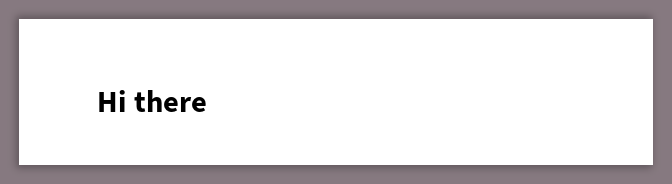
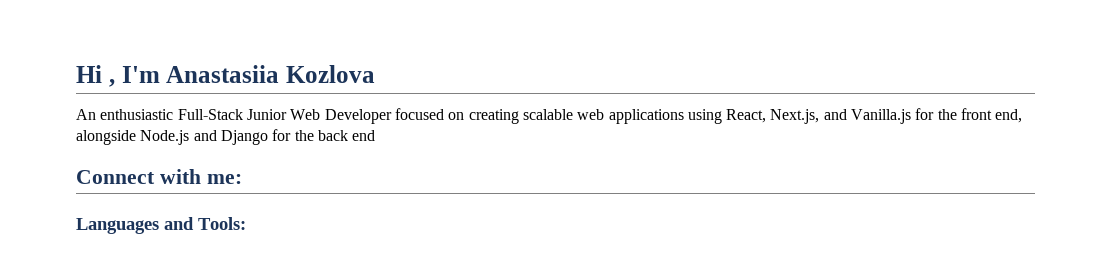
[134,90,208,112] there -> [108,65,375,87] [76,108,1023,124] [76,129,376,145] [76,169,242,184] [76,217,246,234] , I'm Anastasiia Kozlova // An enthusiastic Full-Stack Junior Web Developer focused on creating scalable web applications using React, Next.js, and Vanilla.js for the front end, alongside Node.js and Django for the back end // Connect with me: // Languages and Tools:

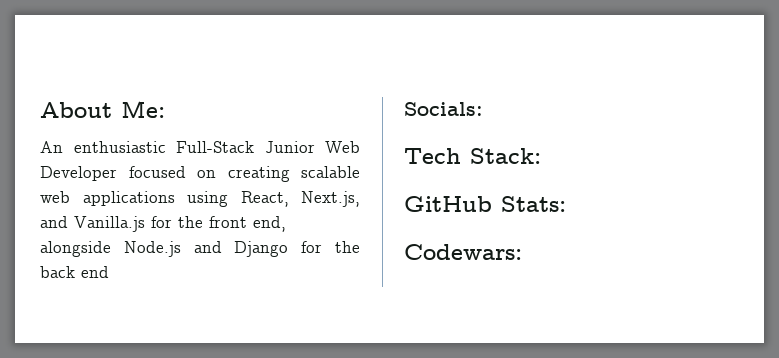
[76,65,375,87] Hi , I'm Anastasiia Kozlova -> [40,101,165,118] About Me:
[76,169,242,184] [76,217,246,234] Connect with me: // Languages and Tools: -> [404,102,483,116] [404,148,541,164] [404,196,566,212] [404,244,522,260] Socials: // Tech Stack: // GitHub Stats: // Codewars:

